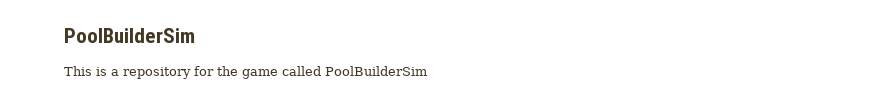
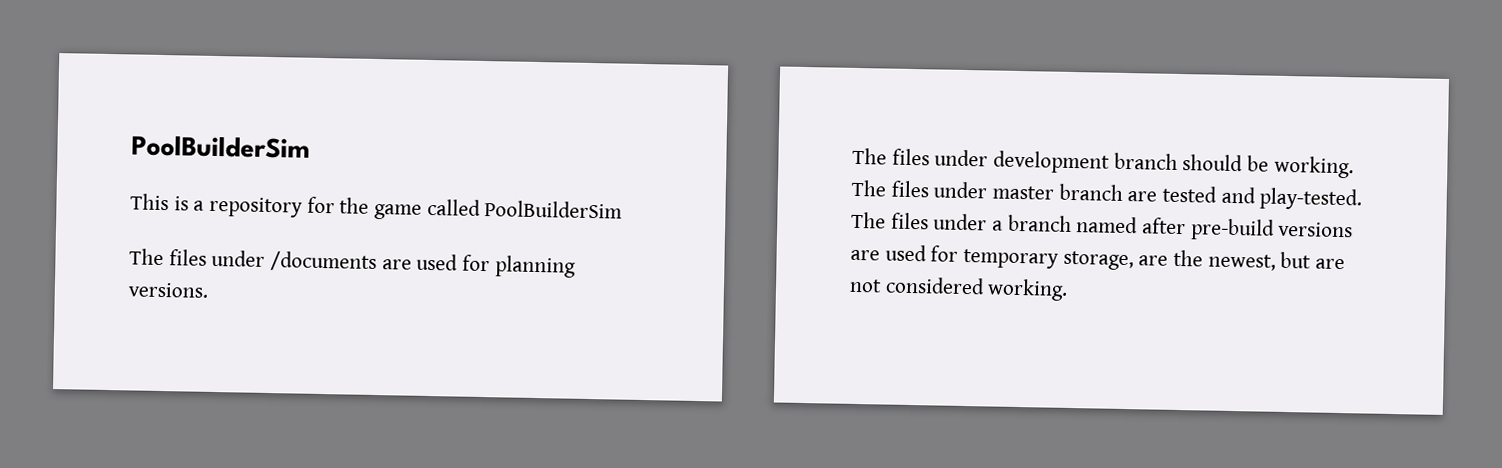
(427, 71) none -> [129,248,576,278] [128,282,208,298] [852,147,1354,179] [851,179,1363,211] [851,211,1354,241] [850,244,1346,271] [849,276,1069,301] // The files under /documents are used for planning versions. // The files under development branch should be working. The files under master branch are tested and play-tested. The files under a branch named after pre-build versions are used for temporary storage, are the newest, but are not considered working.

